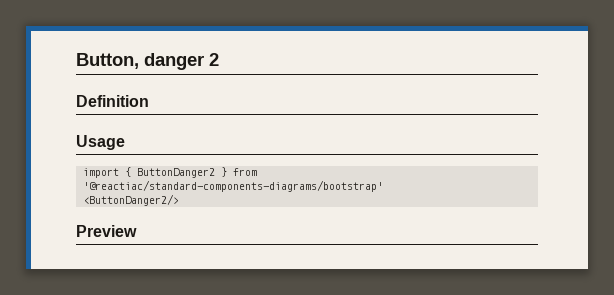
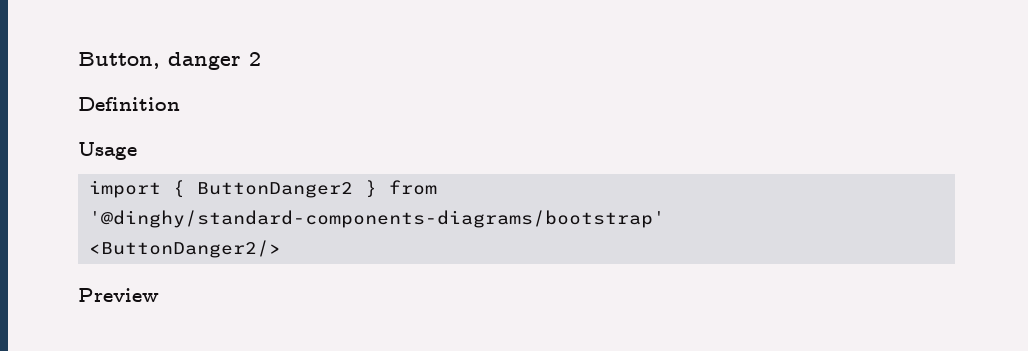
[83,180,384,192] '@reactiac/standard-components-diagrams/bootstrap' -> [88,210,665,228] '@dinghy/standard-components-diagrams/bootstrap'

